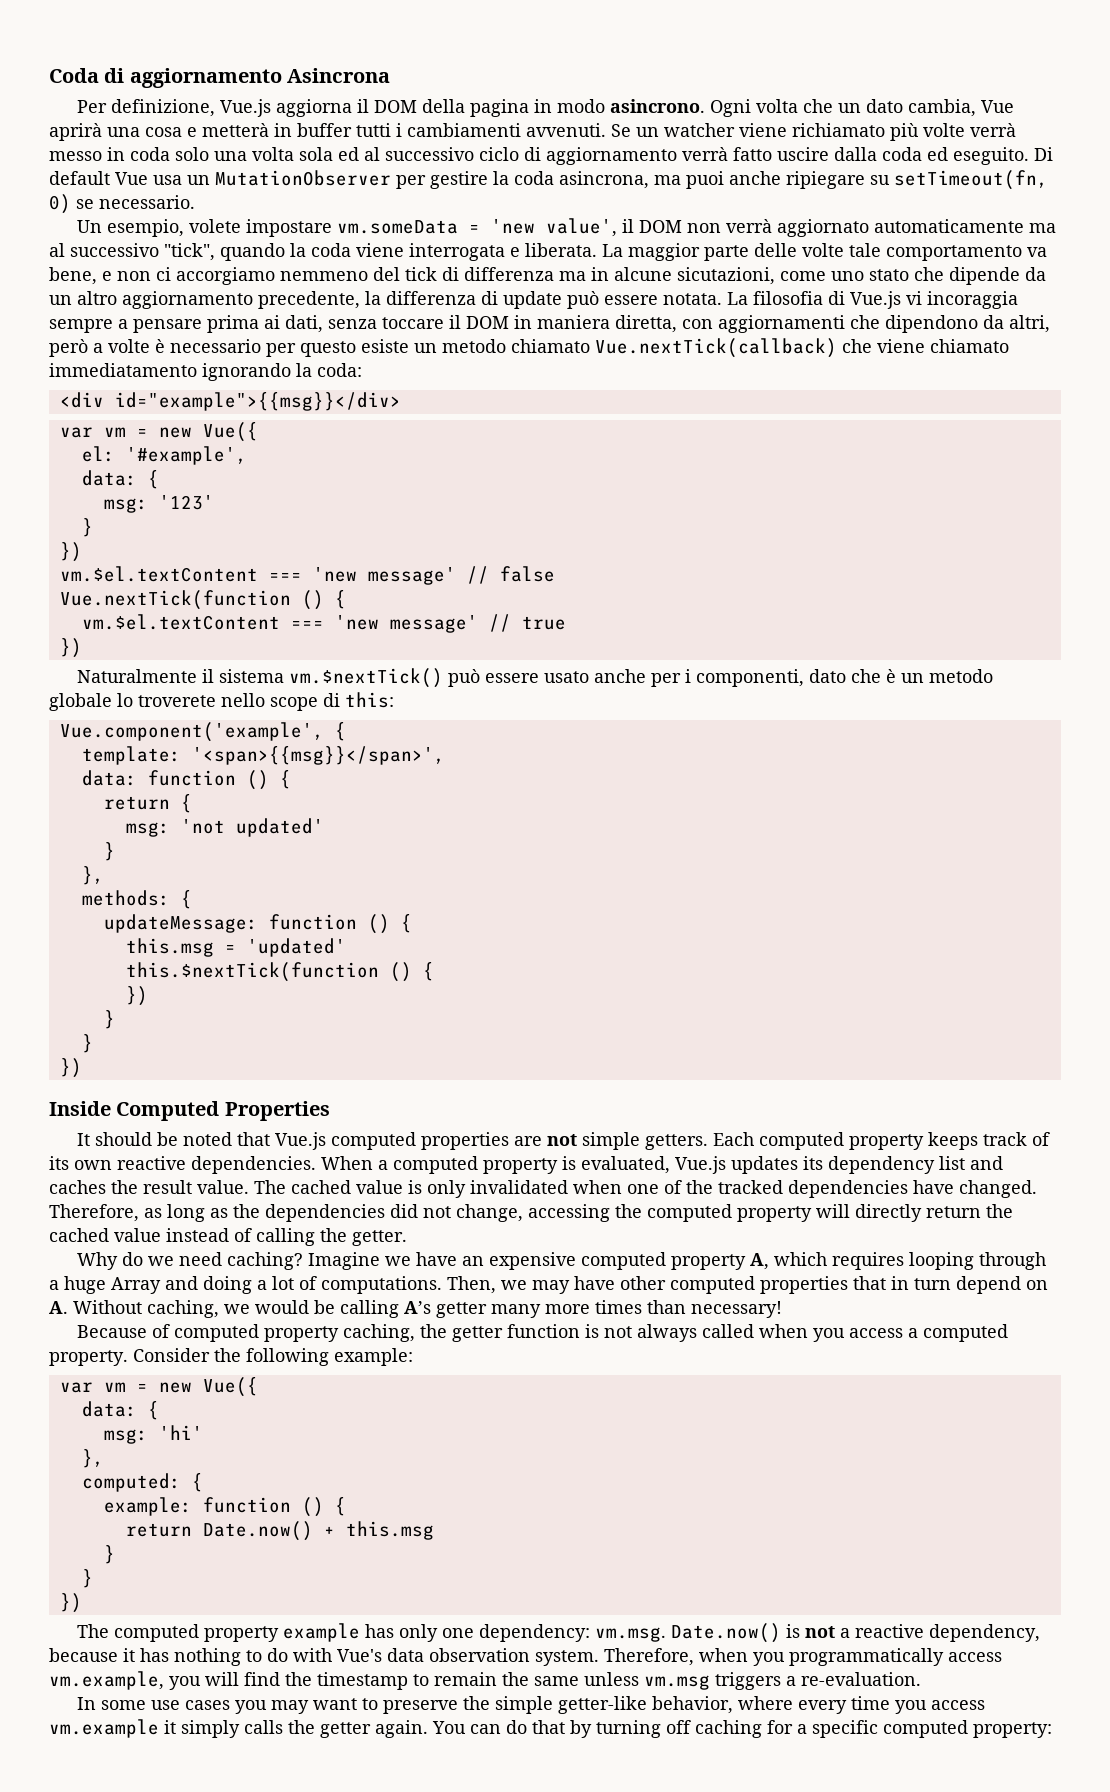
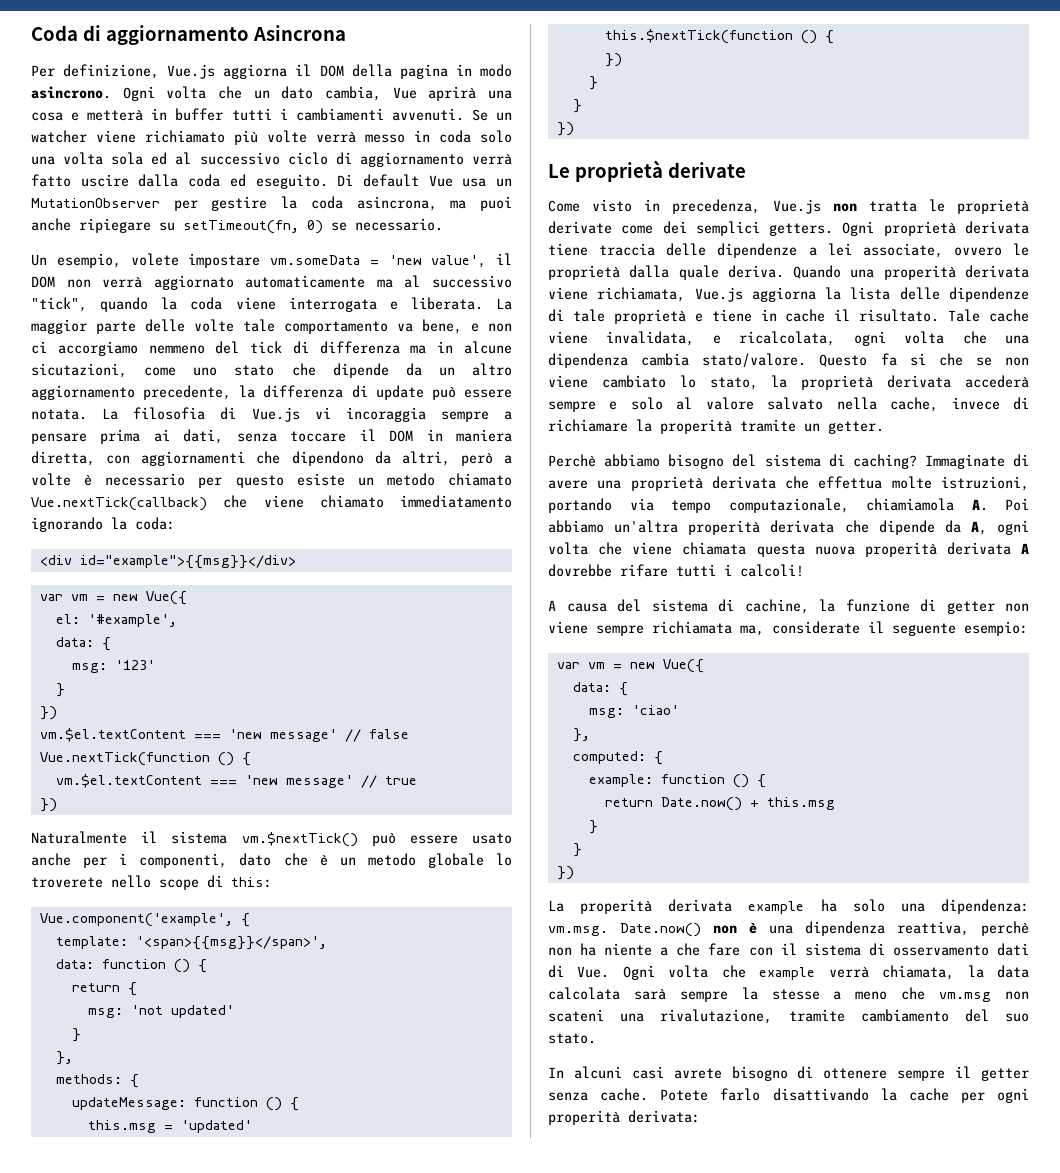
[49,1101,330,1121] [77,1132,1051,1150] [49,1156,1003,1174] [49,1180,1037,1198] [49,1204,1013,1222] [49,1228,407,1246] [77,1252,1047,1270] [49,1276,1048,1294] [49,1300,782,1318] [77,1324,1009,1342] [49,1348,413,1366] Inside Computed Properties // It should be noted that Vue.js computed properties are not simple getters. Each computed property keeps track of its own reactive dependencies. When a computed property is evaluated, Vue.js updates its dependency list and caches the result value. The cached value is only invalidated when one of the tracked dependencies have changed. Therefore, as long as the dependencies did not change, accessing the computed property will directly return the cached value instead of calling the getter. // Why do we need caching? Imagine we have an expensive computed property A, which requires looping through a huge Array and doing a lot of computations. Then, we may have other computed properties that in turn depend on A. Without caching, we would be calling A’s getter many more times than necessary! // Because of computed property caching, the getter function is not always called when you access a computed property. Consider the following example: -> [548,160,746,182] [548,199,1029,214] [548,221,1029,236] [548,243,1029,258] [548,265,1029,280] [548,287,1029,302] [548,309,1029,324] [548,331,1029,346] [548,353,1029,368] [548,375,1029,390] [548,397,1029,412] [548,419,884,434] [548,454,1029,469] [548,476,1029,491] [548,498,1029,513] [548,520,1029,535] [548,542,1029,557] [548,564,804,577] [548,599,1029,614] [548,621,1028,636] Le proprietà derivate // Come visto in precedenza, Vue.js non tratta le proprietà derivate come dei semplici getters. Ogni proprietà derivata tiene traccia delle dipendenze a lei associate, ovvero le proprietà dalla quale deriva. Quando una properità derivata viene richiamata, Vue.js aggiorna la lista delle dipendenze di tale proprietà e tiene in cache il risultato. Tale cache viene invalidata, e ricalcolata, ogni volta che una dipendenza cambia stato/valore. Questo fa si che se non viene cambiato lo stato, la proprietà derivata accederà sempre e solo al valore salvato nella cache, invece di richiamare la properità tramite un getter. // Perchè abbiamo bisogno del sistema di caching? Immaginate di avere una proprietà derivata che effettua molte istruzioni, portando via tempo computazionale, chiamiamola A. Poi abbiamo un'altra properità derivata che dipende da A, ogni volta che viene chiamata questa nuova properità derivata A dovrebbe rifare tutti i calcoli! // A causa del sistema di cachine, la funzione di getter non viene sempre richiamata ma, considerate il seguente esempio:
[158,1425,203,1440] 'hi' -> [631,705,679,715] 'ciao'
[77,1623,1041,1643] [49,1648,1002,1666] [49,1671,921,1690] [77,1696,986,1714] [49,1719,1052,1738] The computed property example has only one dependency: vm.msg. Date.now() is not a reactive dependency, because it has nothing to do with Vue's data observation system. Therefore, when you programmatically access vm.example, you will find the timestamp to remain the same unless vm.msg triggers a re-evaluation. // In some use cases you may want to preserve the simple getter-like behavior, where every time you access vm.example it simply calls the getter again. You can do that by turning off caching for a specific computed property: -> [548,899,1029,914] [548,921,1029,937] [548,943,1029,956] [548,965,1029,980] [548,987,1029,1002] [548,1009,1029,1024] [548,1033,596,1044] [548,1066,1029,1081] [548,1088,1029,1103] [548,1110,700,1125] La properità derivata example ha solo una dipendenza: vm.msg. Date.now() non è una dipendenza reattiva, perchè non ha niente a che fare con il sistema di osservamento dati di Vue. Ogni volta che example verrà chiamata, la data calcolata sarà sempre la stesse a meno che vm.msg non scateni una rivalutazione, tramite cambiamento del suo stato. // In alcuni casi avrete bisogno di ottenere sempre il getter senza cache. Potete farlo disattivando la cache per ogni properità derivata:

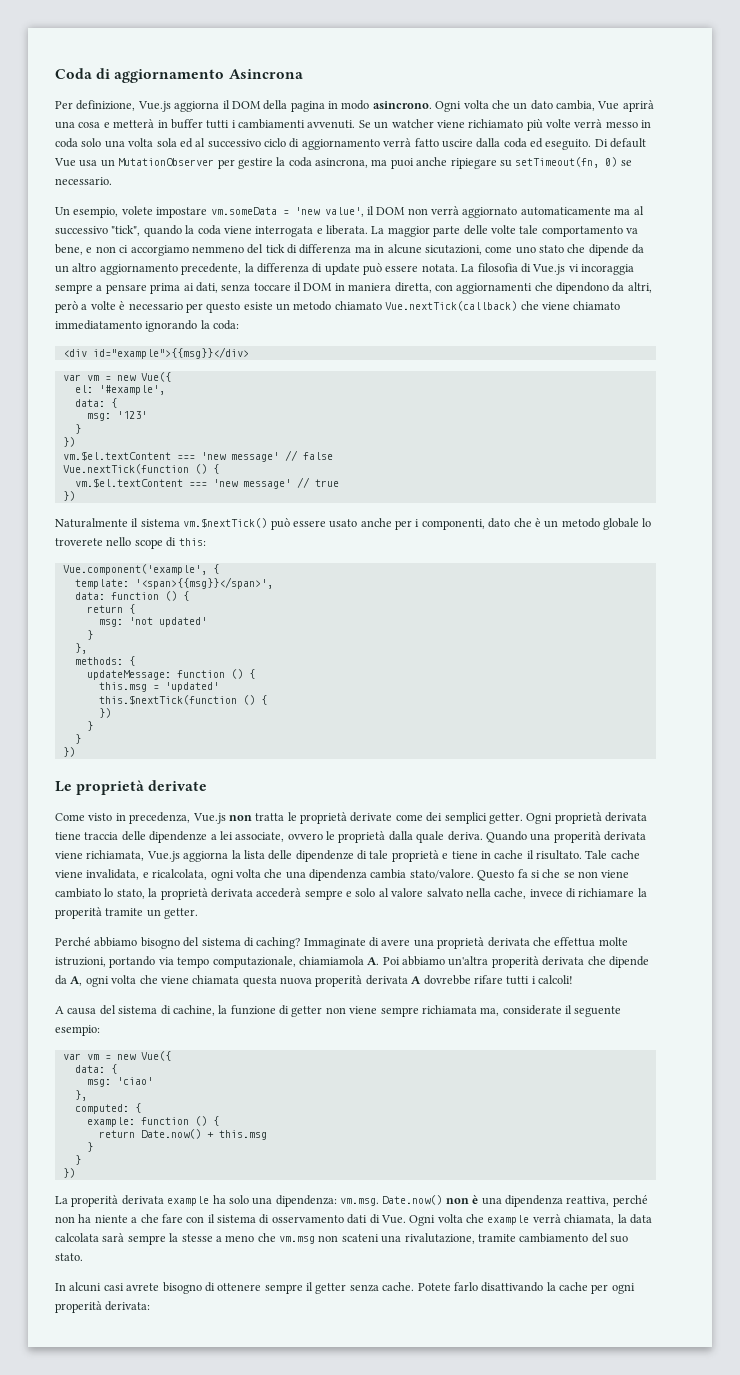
[769,223,834,236] getters. -> [488,813,523,824] getter.
[548,454,596,467] Perchè -> [55,937,91,946] Perché
[981,921,1029,936] perchè -> [612,1195,648,1207] perché

